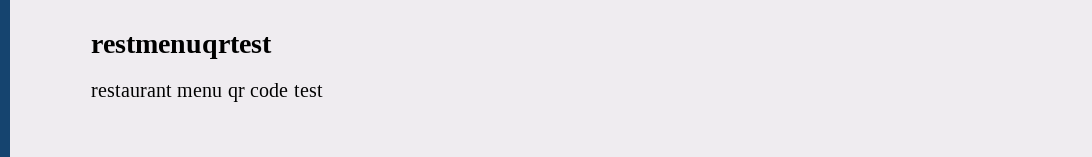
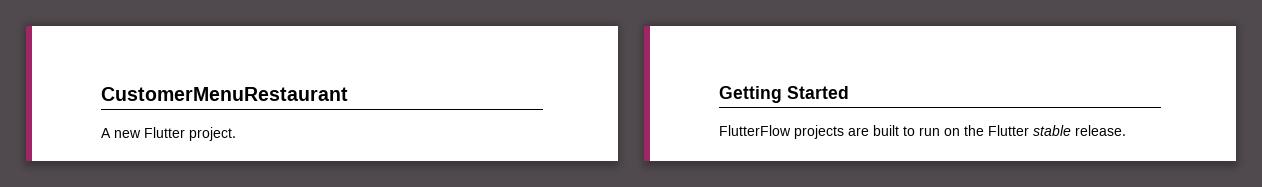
[91,37,272,59] [91,83,323,102] restmenuqrtest // restaurant menu qr code test -> [101,87,348,101] [101,127,236,141] [719,86,849,103] [719,125,1126,139] CustomerMenuRestaurant // A new Flutter project. // Getting Started // FlutterFlow projects are built to run on the Flutter stable release.

